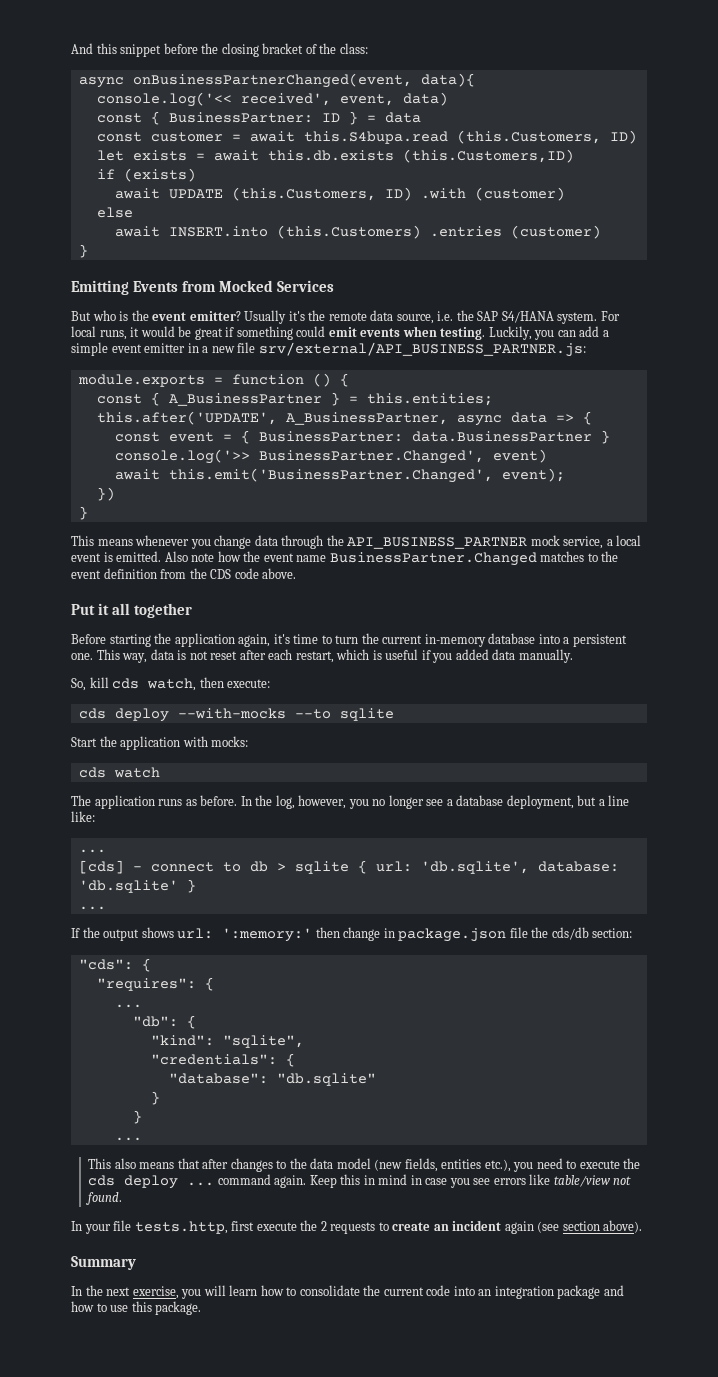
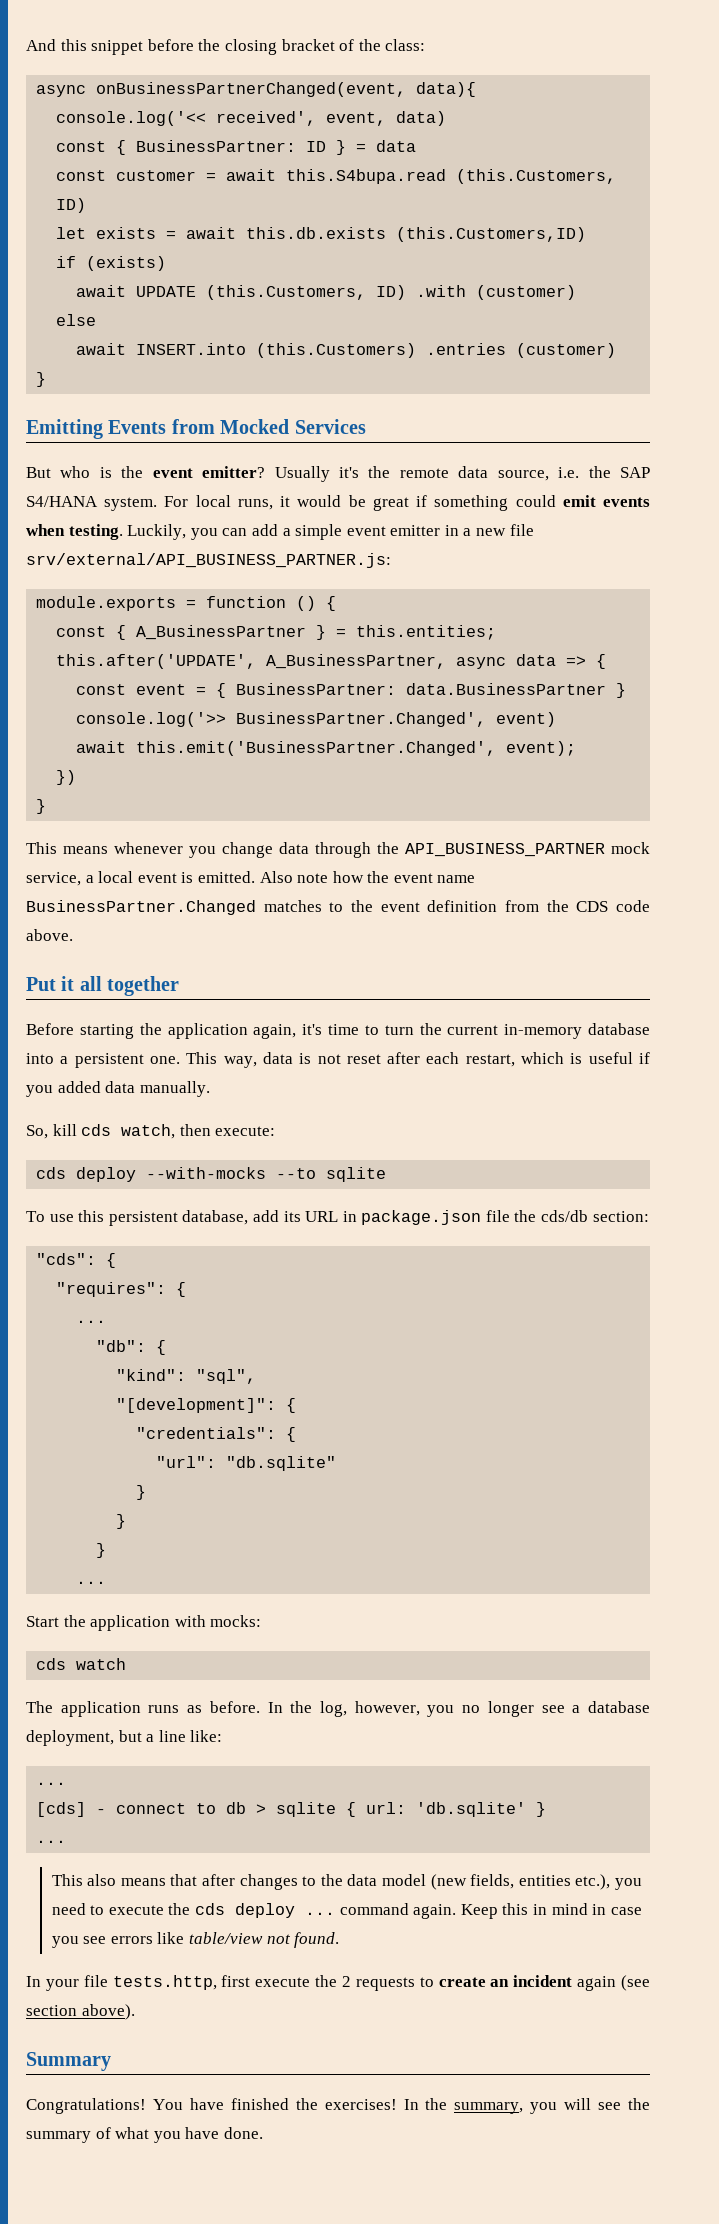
(394, 714) none -> [26,1210,649,1226] [36,1253,117,1268] [56,1282,187,1297] [76,1320,107,1323] [96,1340,167,1355] [116,1369,257,1384] [116,1398,297,1413] [136,1427,297,1442] [156,1456,337,1471] [136,1485,147,1500] [116,1514,127,1529] [96,1543,107,1558] [76,1581,107,1584] // To use this persistent database, add its URL in package.json file the cds/db section: // "cds": { // "requires": { // ... // "db": { // "kind": "sql", // "[development]": { // "credentials": { // "url": "db.sqlite" // } // } // } // ...
[420,861,619,874] 'db.sqlite', database: -> (407, 1808) none
[71,927,633,942] [78,958,151,972] [96,977,214,991] [114,1004,142,1008] [132,1015,196,1029] [150,1035,304,1048] [150,1053,295,1067] [168,1073,376,1086] [150,1091,160,1105] [132,1110,142,1124] [114,1137,142,1141] // If the output shows url: ':memory:' then change in package.json file the cds/db section: // "cds": { // "requires": { // ... // "db": { // "kind": "sqlite", // "credentials": { // "database": "db.sqlite" // } // } // ... -> (67, 1841) none
[71,1285,624,1299] [71,1301,202,1315] In the next exercise, you will learn how to consolidate the current code into an integration package and how to use this package. -> [26,2098,650,2114] [26,2127,263,2143] Congratulations! You have finished the exercises! In the summary, you will see the summary of what you have done.

